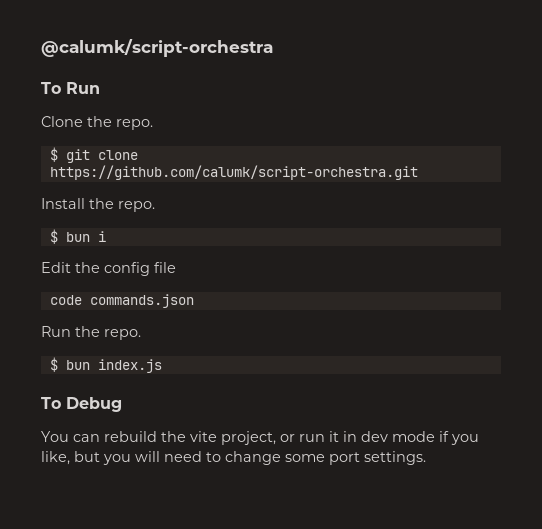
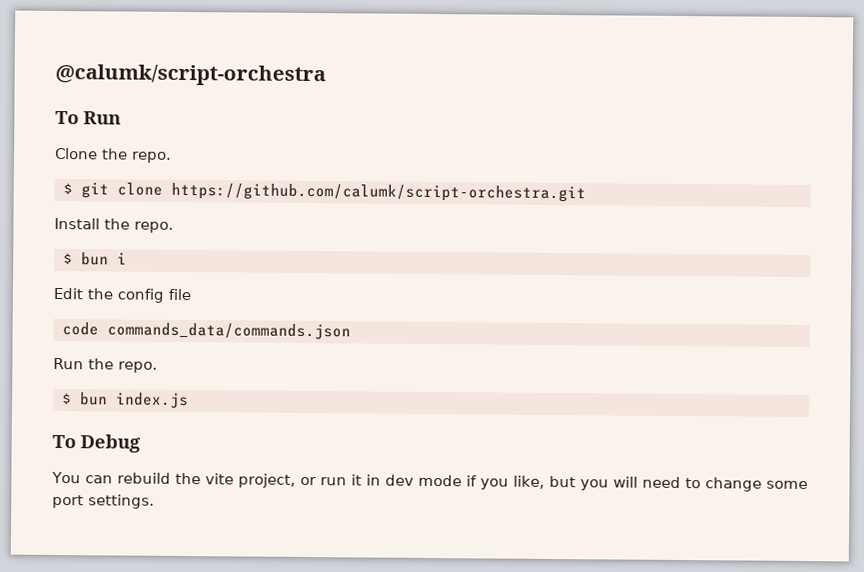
[89,294,194,308] commands.json -> [106,322,351,340] commands_data/commands.json

